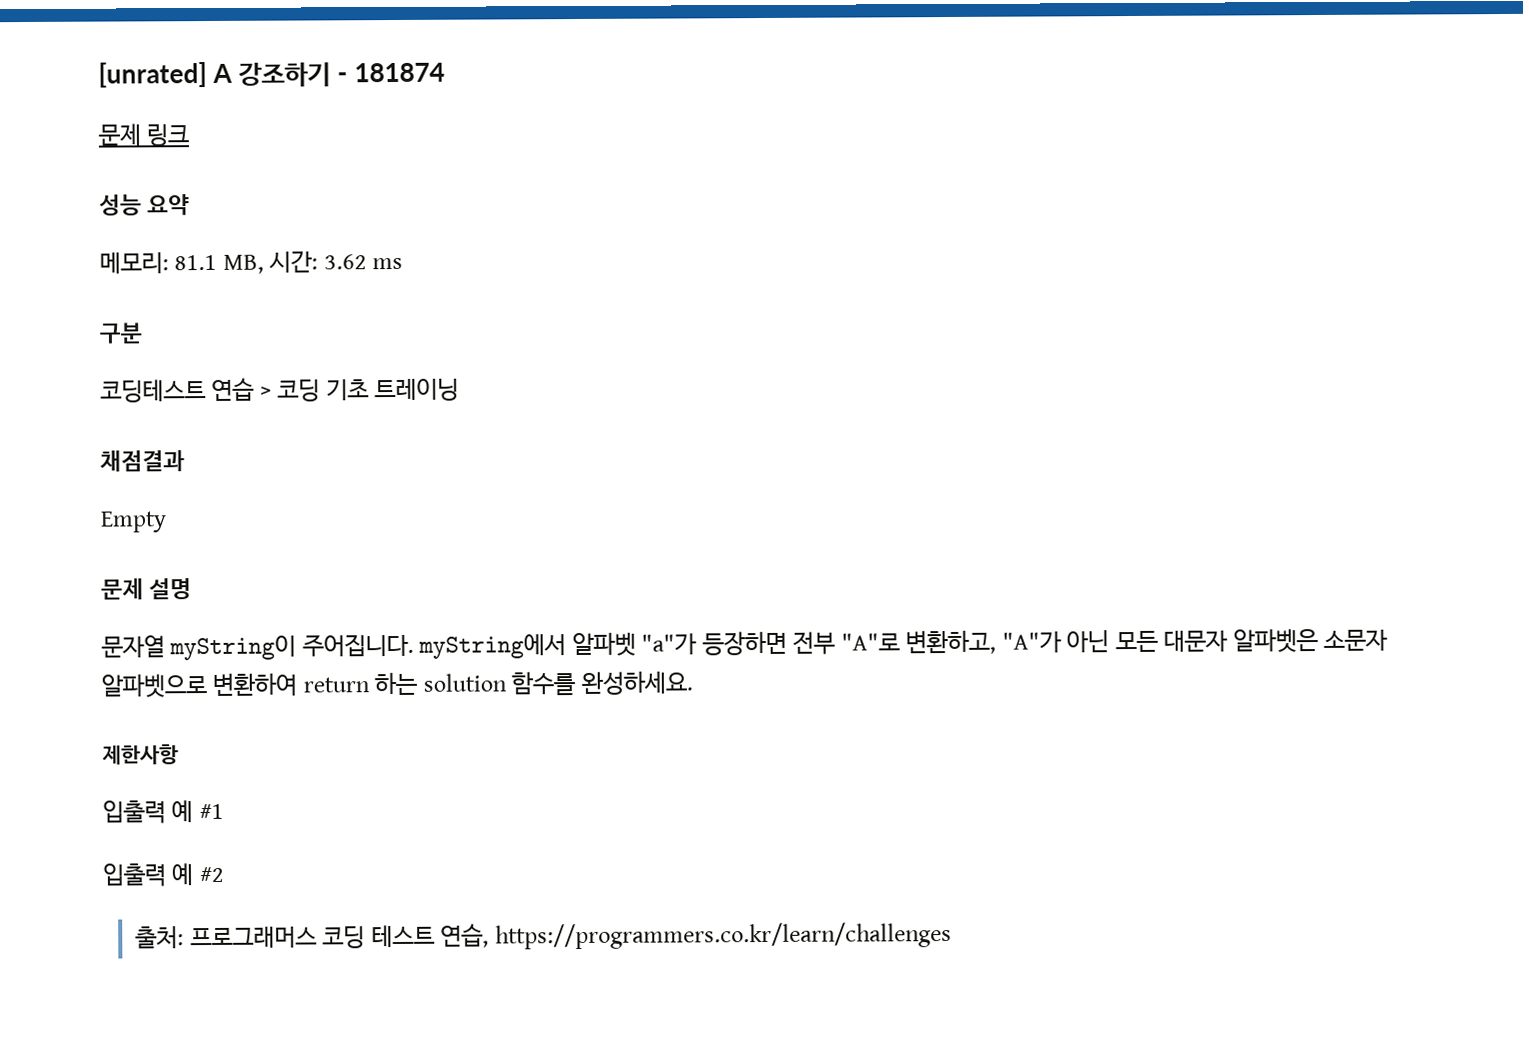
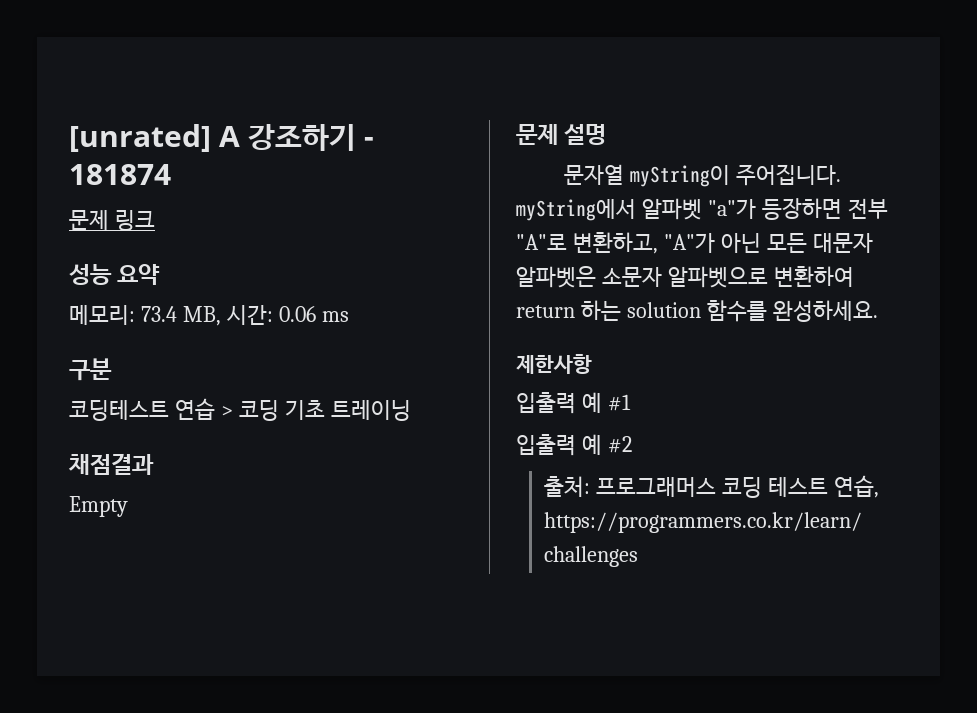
[174,254,218,271] 81.1 -> [140,306,177,322] 73.4
[323,254,367,270] 3.62 -> [278,306,316,322] 0.06

